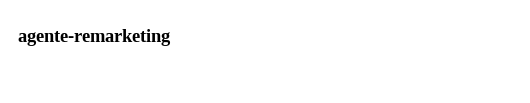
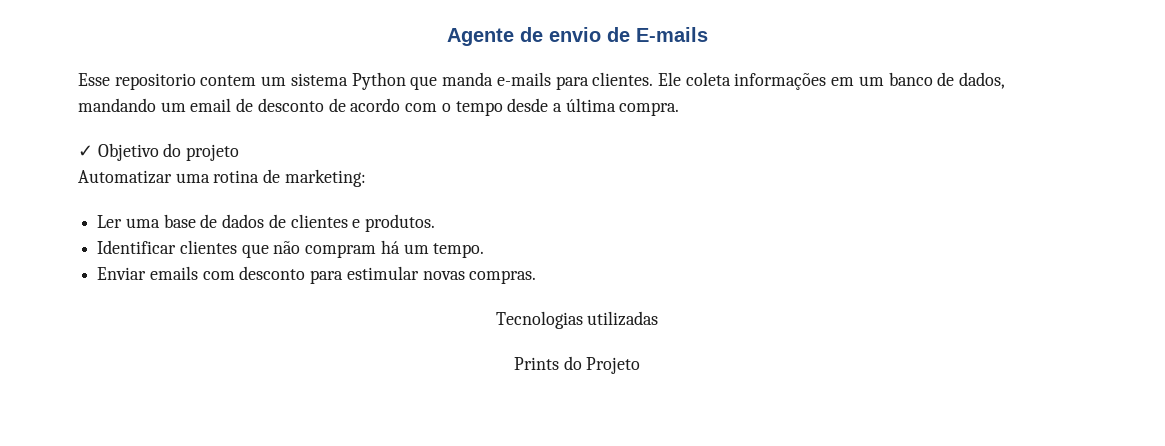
[18,29,171,46] agente-remarketing -> [446,27,708,46] [78,72,1006,90] [78,98,680,116] [78,143,240,161] [78,169,366,187] [97,214,436,232] [97,240,485,258] [97,266,537,284] [495,311,659,329] [513,356,641,374] Agente de envio de E-mails // Esse repositorio contem um sistema Python que manda e-mails para clientes. Ele coleta informações em um banco de dados, mandando um email de desconto de acordo com o tempo desde a última compra. // ✓ Objetivo do projeto // Automatizar uma rotina de marketing: // Ler uma base de dados de clientes e produtos. // Identificar clientes que não compram há um tempo. // Enviar emails com desconto para estimular novas compras. // Tecnologias utilizadas // Prints do Projeto

